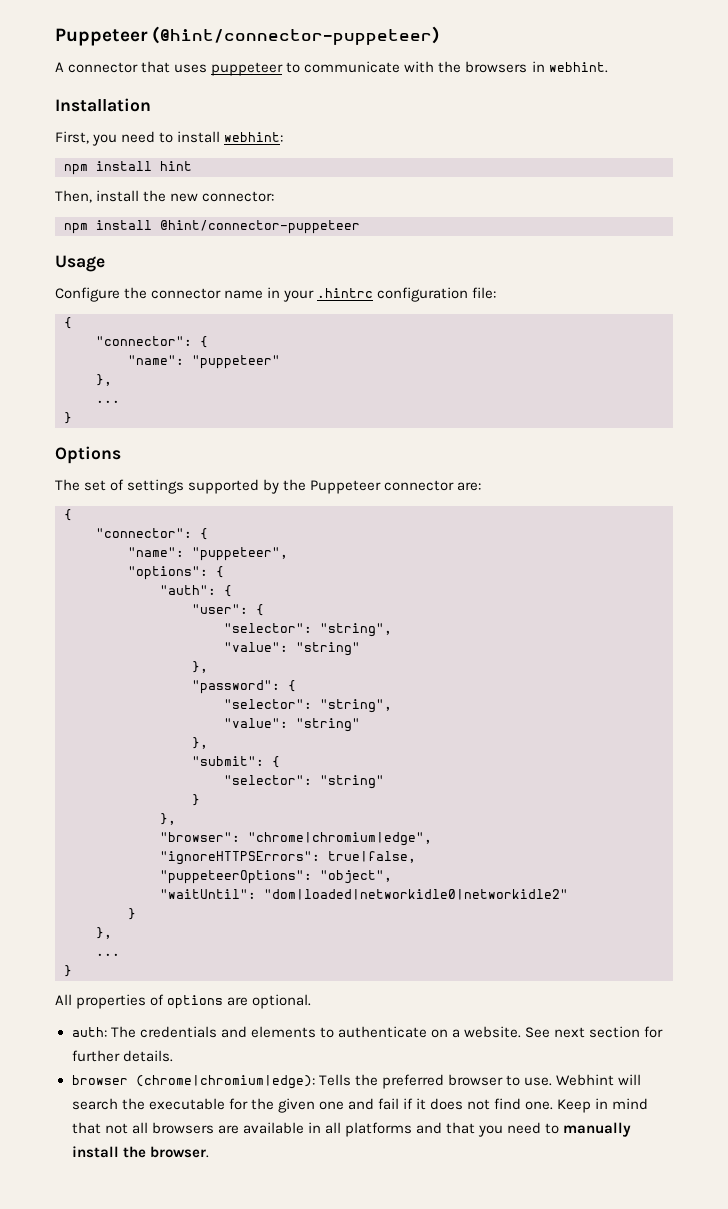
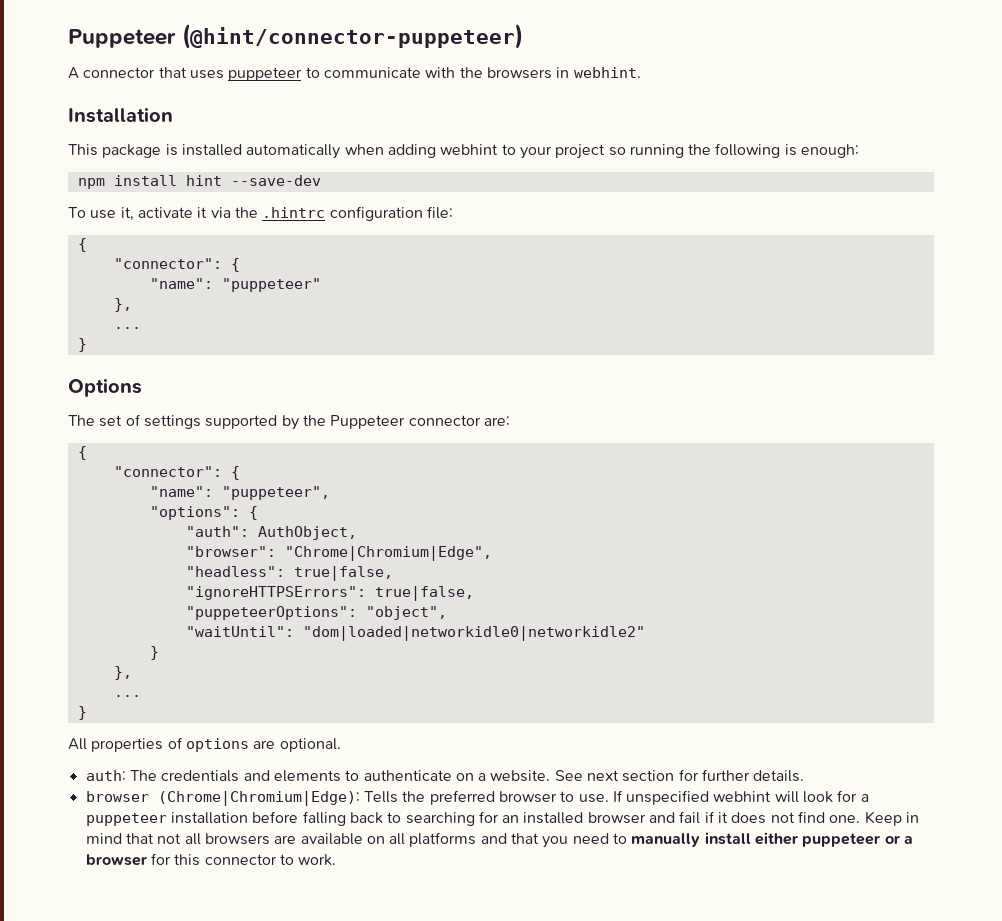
[55,131,284,146] [64,161,192,175] [55,190,275,203] [64,220,360,234] [55,255,105,272] [55,287,315,302] First, you need to install webhint: // npm install hint // Then, install the new connector: // npm install @hint/connector-puppeteer // Usage // Configure the connector name in your -> [68,143,860,159] [77,175,321,189] [68,207,258,221] This package is installed automatically when adding webhint to your project so running the following is enough: // npm install hint --save-dev // To use it, activate it via the
[224,585,232,597] [192,604,264,616] [224,623,392,637] [224,642,360,656] [192,661,208,673] [192,680,296,694] [224,699,392,713] [224,718,360,732] [192,737,208,749] [192,756,280,768] [224,775,384,789] [192,794,200,806] [160,813,176,825] [160,832,432,846] { // "user": { // "selector": "string", // "value": "string" // }, // "password": { // "selector": "string", // "value": "string" // }, // "submit": { // "selector": "string" // } // }, // "browser": "chrome|chromium|edge", -> [257,526,357,540] [185,546,492,561] [185,566,393,581] AuthObject, // "browser": "Chrome|Chromium|Edge", // "headless": true|false,
[135,1075,315,1089] (chrome|chromium|edge): -> [157,791,360,806] (Chrome|Chromium|Edge):
[555,1074,641,1086] [71,1098,344,1113] Webhint will search the executable for the given one -> [612,790,869,805] [85,811,646,826] If unspecified webhint will look for a puppeteer installation before falling back to searching for an installed browser
[307,1122,321,1133] in -> [366,836,385,844] on
[122,1146,209,1158] the browser. -> [755,832,914,847] [85,853,337,866] either puppeteer or a browser for this connector to work.

